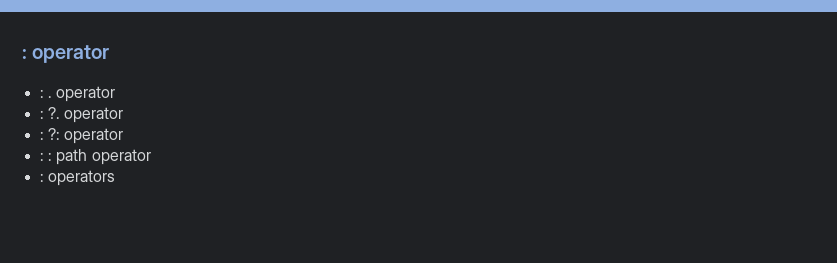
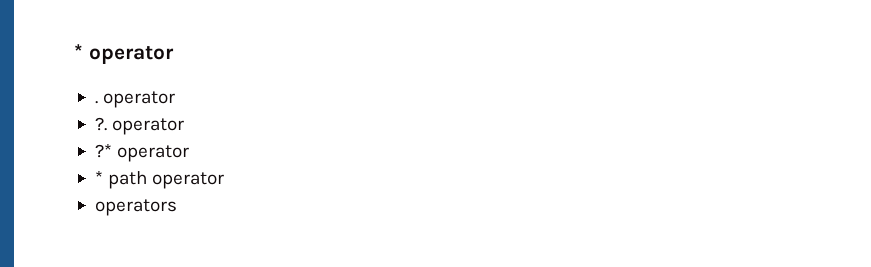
[22,45,110,63] [39,89,44,98] : operator // : -> [74,44,174,64] * operator //
[39,110,44,119] : -> (176, 99) none
[39,128,124,144] [39,152,52,161] : ?: operator // : : -> [94,144,190,162] [94,171,103,184] ?* operator // *
[39,173,44,182] : -> (225, 180) none

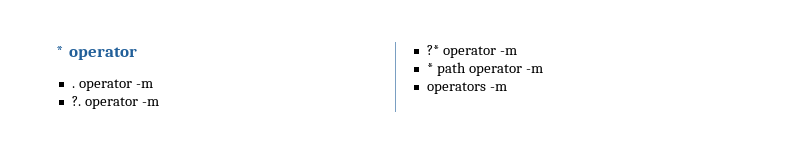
(176, 99) none -> [135,81,153,88] -m
(185, 126) none -> [141,99,159,106] -m
(190, 153) none -> [499,48,517,55] -m
(225, 180) none -> [525,66,543,73] -m
(177, 207) none -> [489,84,507,91] -m

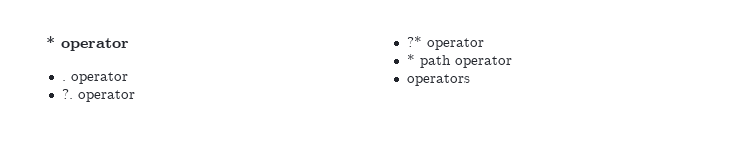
[135,81,153,88] -m -> (128, 78) none
[141,99,159,106] -m -> (135, 96) none
[499,48,517,55] -m -> (484, 44) none
[525,66,543,73] -m -> (512, 62) none
[489,84,507,91] -m -> (470, 80) none

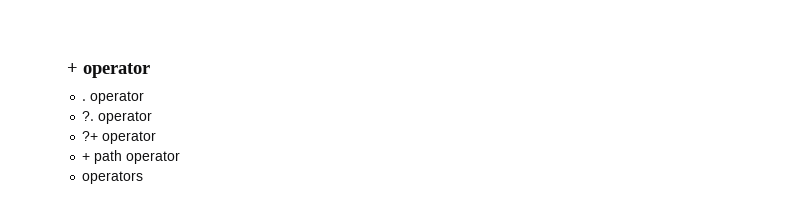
[46,36,55,48] * -> [67,63,78,74] +
[406,36,484,50] [406,54,415,65] ?* operator // * -> [82,131,157,144] [82,153,91,161] ?+ operator // +

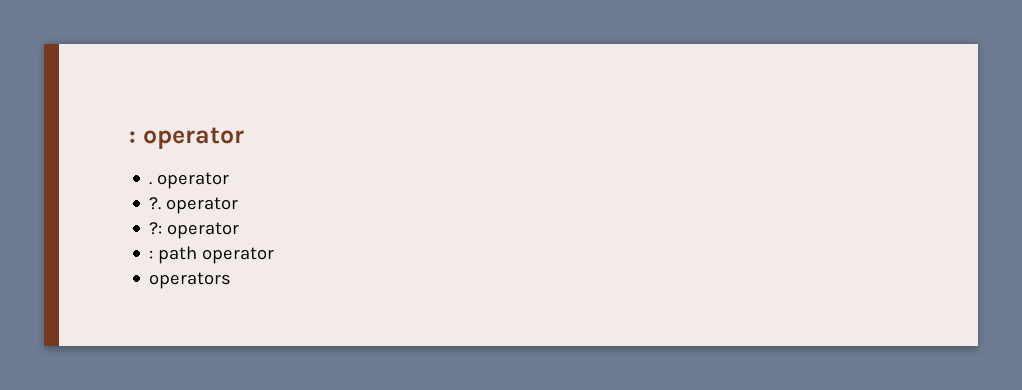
[67,63,78,74] + -> [129,131,136,143] :
[82,131,157,144] [82,153,91,161] ?+ operator // + -> [149,222,240,239] [149,250,154,259] ?: operator // :

